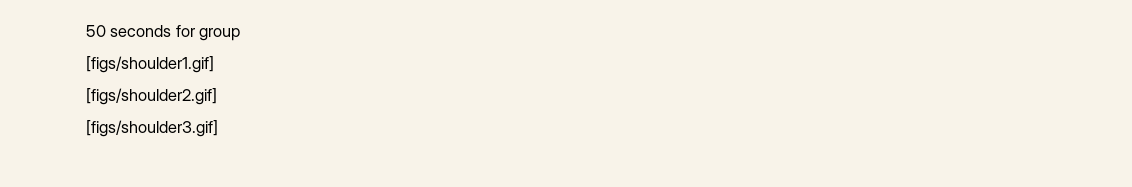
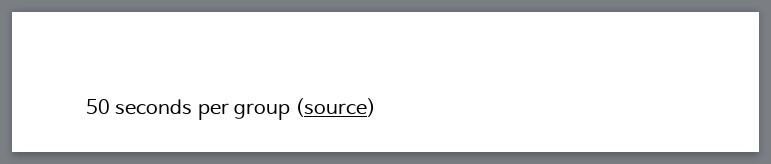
[175,25,195,37] for -> [197,103,229,120] per
[86,56,214,73] [86,88,217,105] [86,120,218,137] // [figs/shoulder1.gif] // [figs/shoulder2.gif] // [figs/shoulder3.gif] -> [295,98,377,117] (source)

